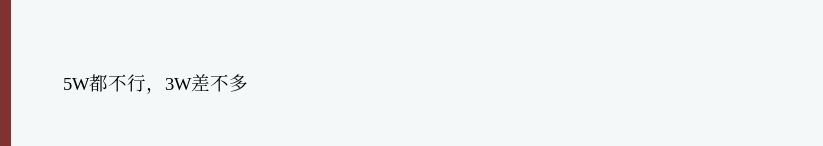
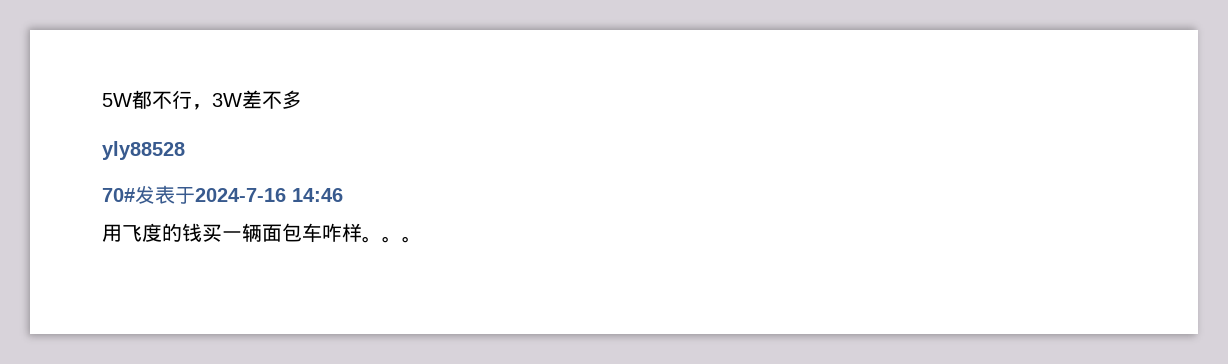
(248, 83) none -> [102,141,185,160] [102,185,343,204] [102,223,422,243] // yly88528 // 70#发表于2024-7-16 14:46 // 用飞度的钱买一辆面包车咋样。。。

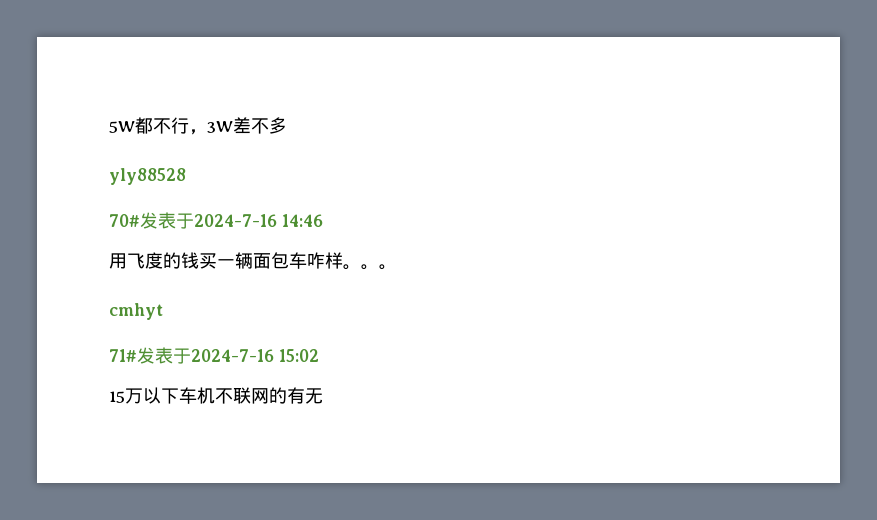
(422, 239) none -> [109,303,163,320] [109,347,319,364] [109,387,323,404] // cmhyt // 71#发表于2024-7-16 15:02 // 15万以下车机不联网的有无

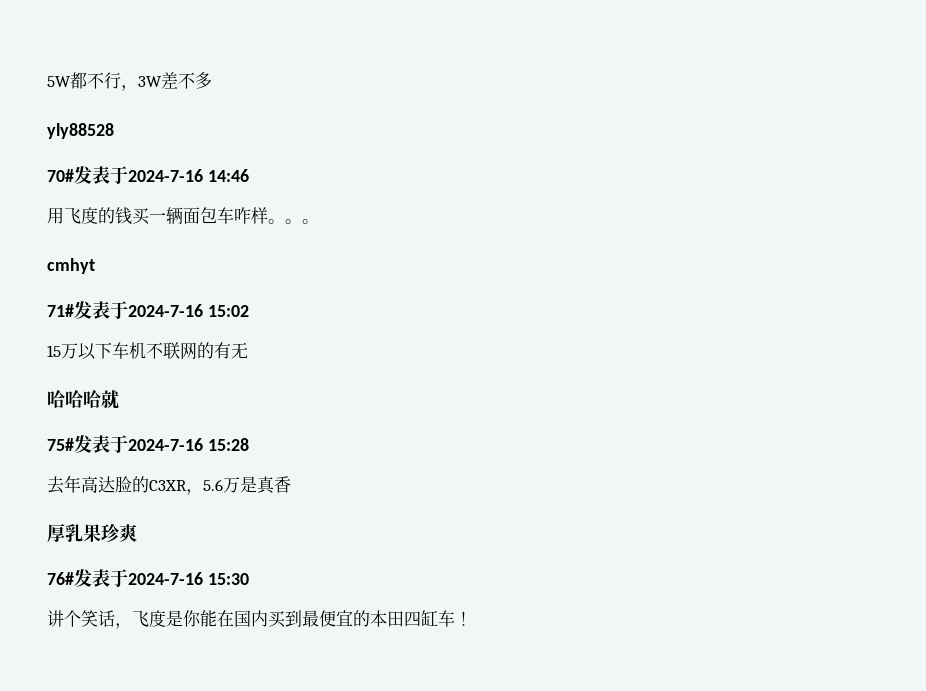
(323, 396) none -> [47,390,119,408] [47,435,249,453] [47,475,291,495] [47,524,137,543] [47,569,249,587] [47,610,472,629] // 哈哈哈就 // 75#发表于2024-7-16 15:28 // 去年高达脸的C3XR，5.6万是真香 // 厚乳果珍爽 // 76#发表于2024-7-16 15:30 // 讲个笑话，飞度是你能在国内买到最便宜的本田四缸车！

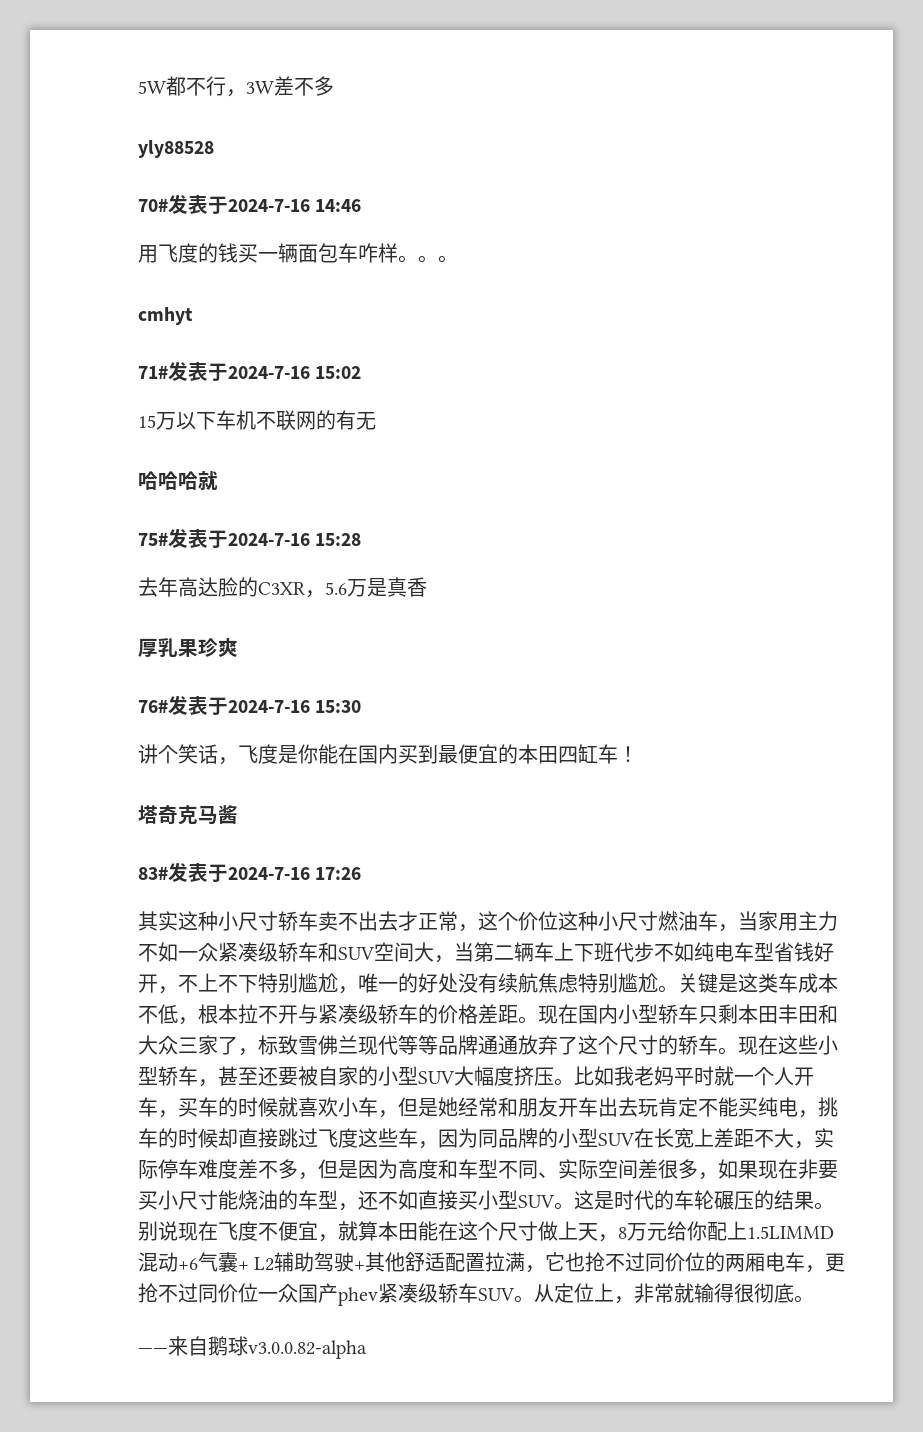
(472, 618) none -> [138,805,238,825] [138,862,362,882] [138,911,838,932] [138,942,834,963] [138,973,838,994] [138,1004,838,1025] [138,1035,838,1056] [138,1066,814,1087] [138,1097,838,1118] [138,1128,834,1149] [138,1159,838,1180] [138,1190,834,1211] [138,1221,834,1242] [138,1252,846,1273] [138,1283,814,1306] [138,1336,367,1359] // 塔奇克马酱 // 83#发表于2024-7-16 17:26 // 其实这种小尺寸轿车卖不出去才正常，这个价位这种小尺寸燃油车，当家用主力不如一众紧凑级轿车和SUV空间大，当第二辆车上下班代步不如纯电车型省钱好开，不上不下特别尴尬，唯一的好处没有续航焦虑特别尴尬。关键是这类车成本不低，根本拉不开与紧凑级轿车的价格差距。现在国内小型轿车只剩本田丰田和大众三家了，标致雪佛兰现代等等品牌通通放弃了这个尺寸的轿车。现在这些小型轿车，甚至还要被自家的小型SUV大幅度挤压。比如我老妈平时就一个人开车，买车的时候就喜欢小车，但是她经常和朋友开车出去玩肯定不能买纯电，挑车的时候却直接跳过飞度这些车，因为同品牌的小型SUV在长宽上差距不大，实际停车难度差不多，但是因为高度和车型不同、实际空间差很多，如果现在非要买小尺寸能烧油的车型，还不如直接买小型SUV。这是时代的车轮碾压的结果。别说现在飞度不便宜，就算本田能在这个尺寸做上天，8万元给你配上1.5LIMMD混动+6气囊+ L2辅助驾驶+其他舒适配置拉满，它也抢不过同价位的两厢电车，更抢不过同价位一众国产phev紧凑级轿车SUV。从定位上，非常就输得很彻底。 // ——来自鹅球v3.0.0.82-alpha

